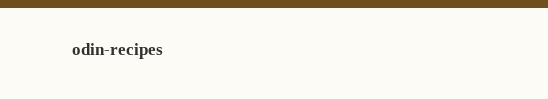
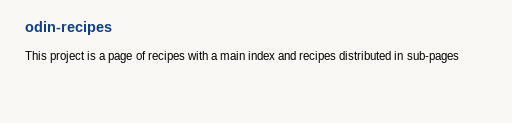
(163, 51) none -> [25,51,459,63] // This project is a page of recipes with a main index and recipes distributed in sub-pages

